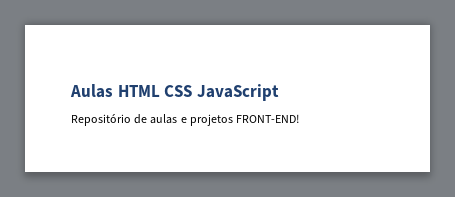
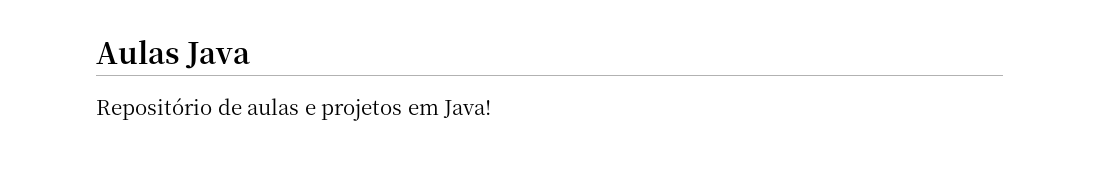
[117,84,279,101] HTML CSS JavaScript -> [184,42,250,69] Java
[236,114,300,123] FRONT-END! -> [407,100,492,118] em Java!

